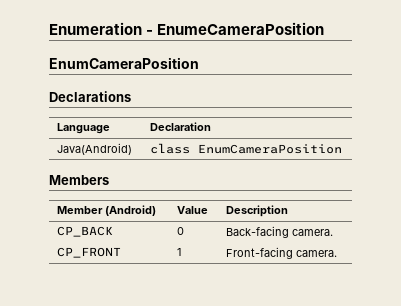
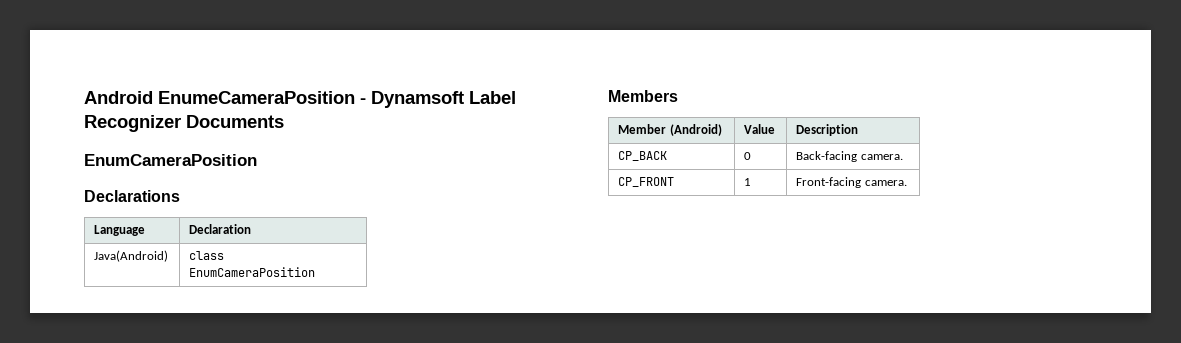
[49,22,325,35] Enumeration - EnumeCameraPosition -> [84,91,516,108] [84,115,284,132] Android EnumeCameraPosition - Dynamsoft Label Recognizer Documents

